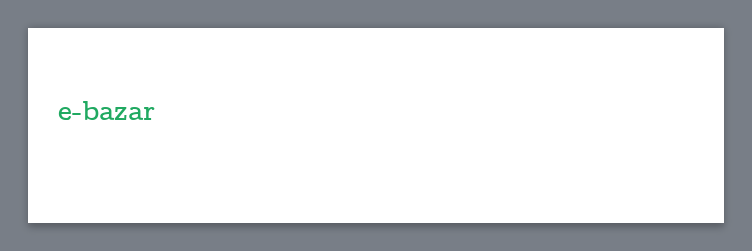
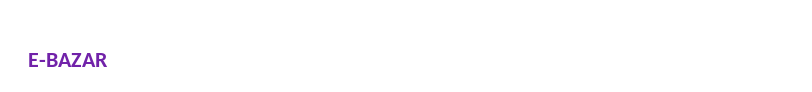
[58,101,155,120] e-bazar -> [28,53,108,67] E-BAZAR

